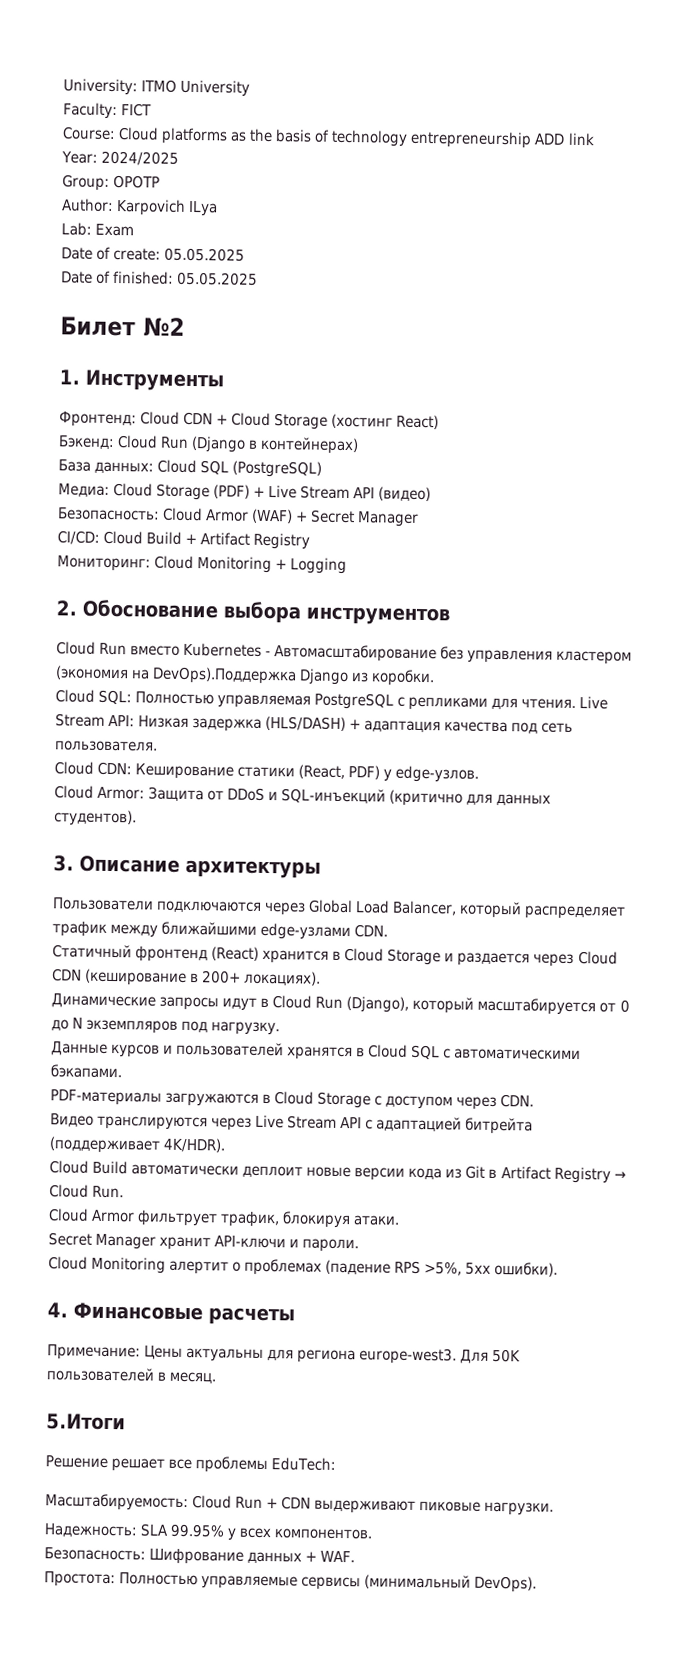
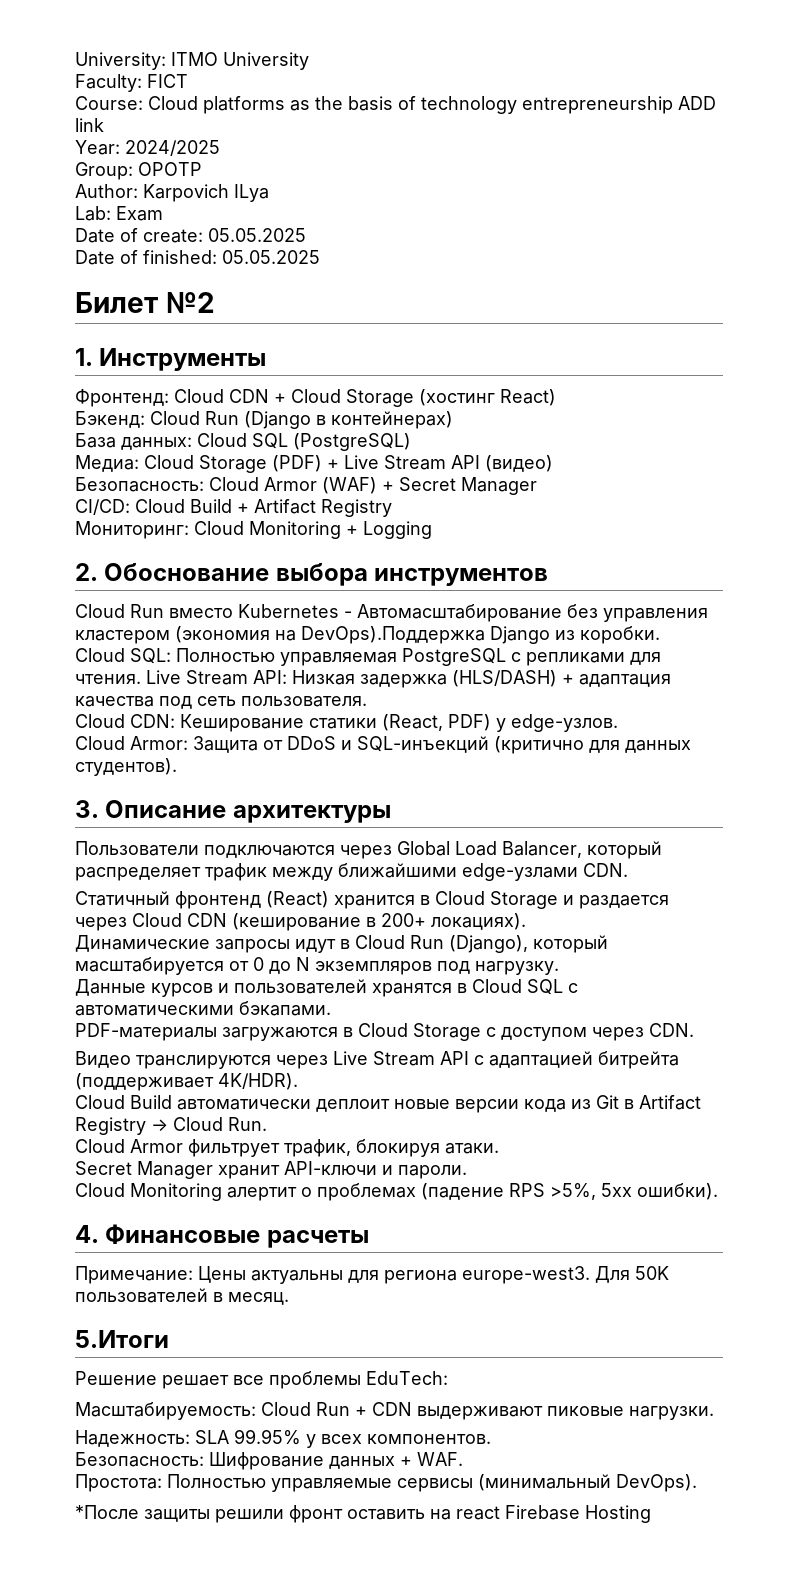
(538, 1584) none -> [75,1505,651,1523] // *После защиты решили фронт оставить на react Firebase Hosting

